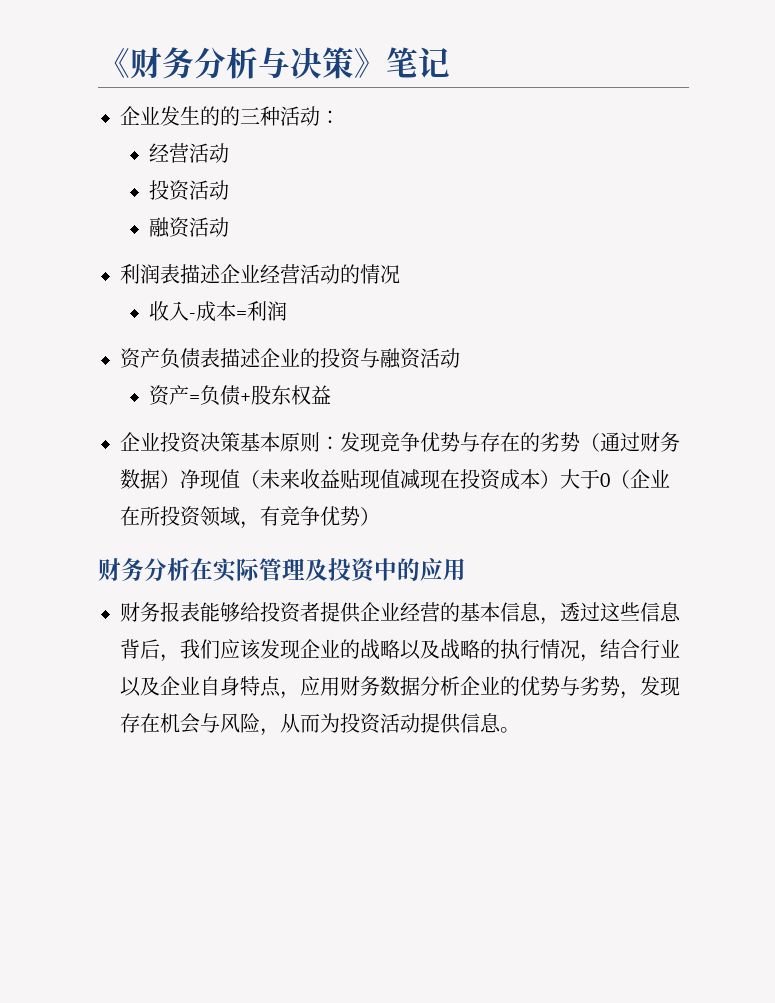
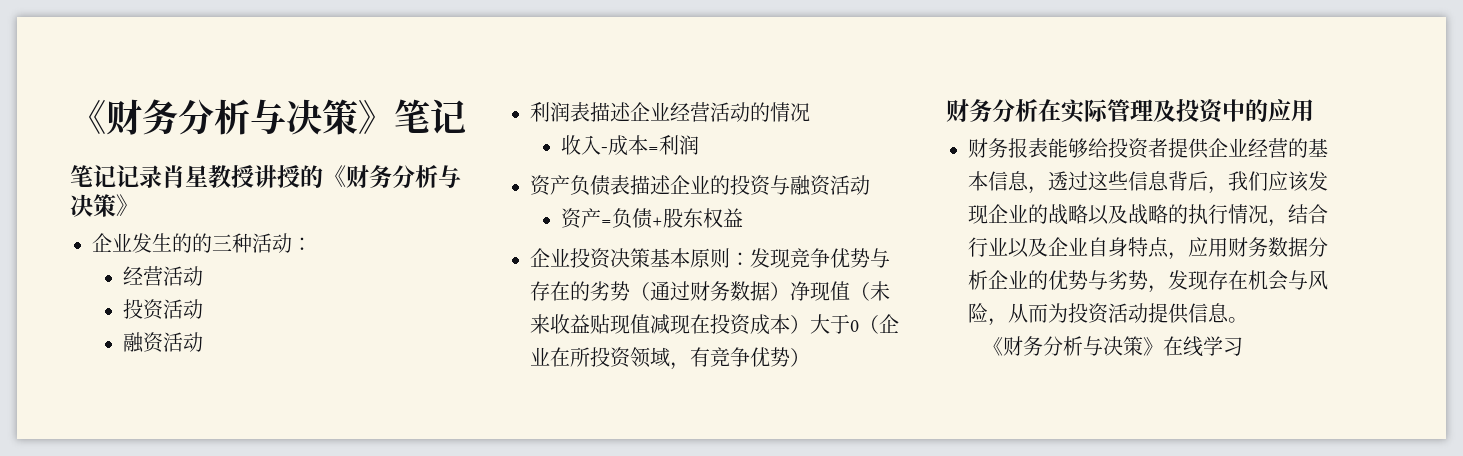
(450, 62) none -> [70,165,461,189] [70,194,139,217] // 笔记记录肖星教授讲授的《财务分析与决策》
(520, 730) none -> [983,336,1244,357] // 《财务分析与决策》在线学习

